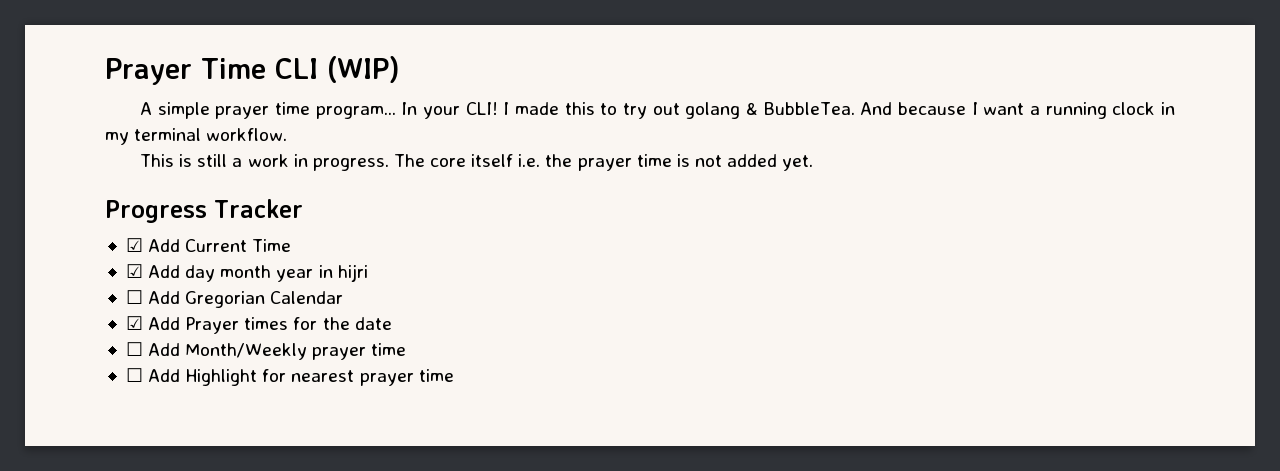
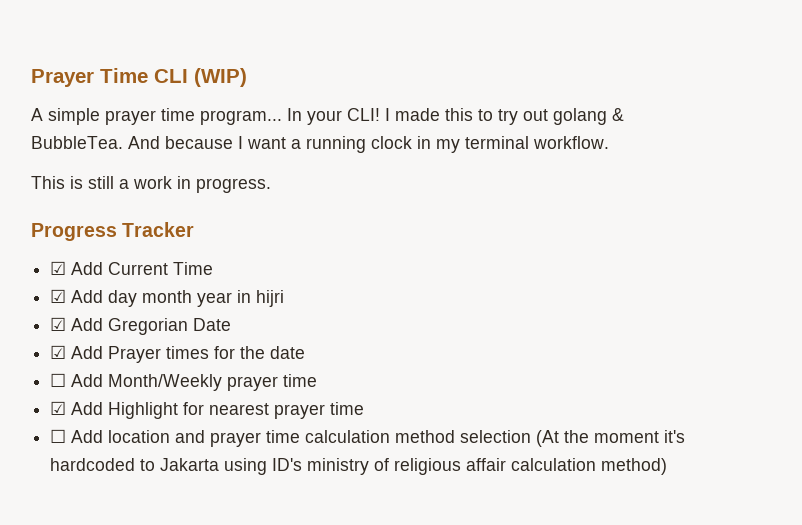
[393,154,814,171] The core itself i.e. the prayer time is not added yet. -> (271, 185) none
[125,290,143,304] ☐ -> [50,317,67,331] ☑
[270,291,344,304] Calendar -> [193,318,232,331] Date
[125,368,143,382] ☐ -> [50,401,67,415] ☑
(454, 375) none -> [50,429,686,447] [50,458,668,475] // ☐ Add location and prayer time calculation method selection (At the moment it's hardcoded to Jakarta using ID's ministry of religious affair calculation method)

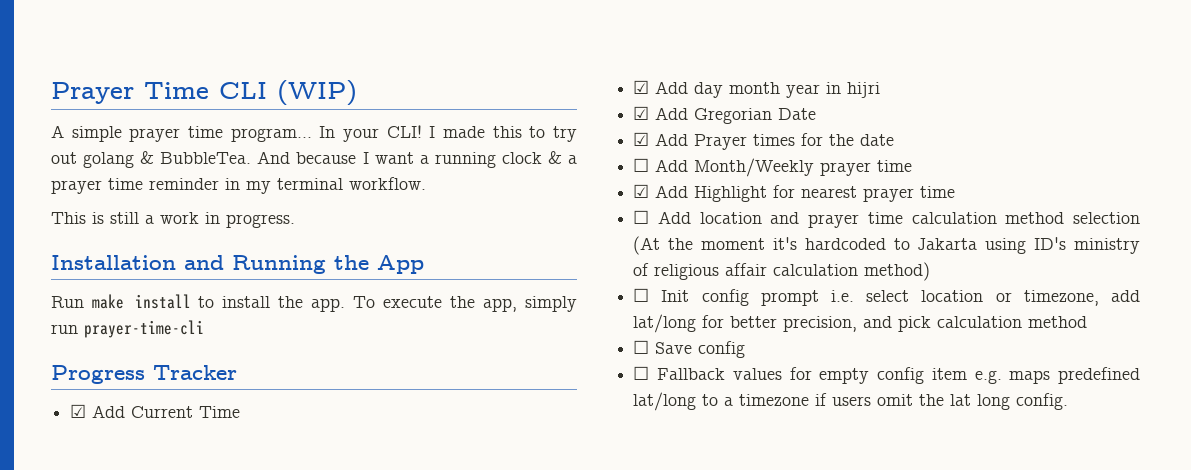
(412, 142) none -> [547,151,577,164] [51,178,219,194] & a prayer time reminder
(271, 185) none -> [51,255,424,274] [51,294,577,312] [51,320,204,338] // Installation and Running the App // Run make install to install the app. To execute the app, simply run prayer-time-cli
(668, 466) none -> [633,288,1140,306] [633,314,1088,333] [633,340,746,358] [633,366,1140,384] [633,392,1069,411] // ☐ Init config prompt i.e. select location or timezone, add lat/long for better precision, and pick calculation method // ☐ Save config // ☐ Fallback values for empty config item e.g. maps predefined lat/long to a timezone if users omit the lat long config.

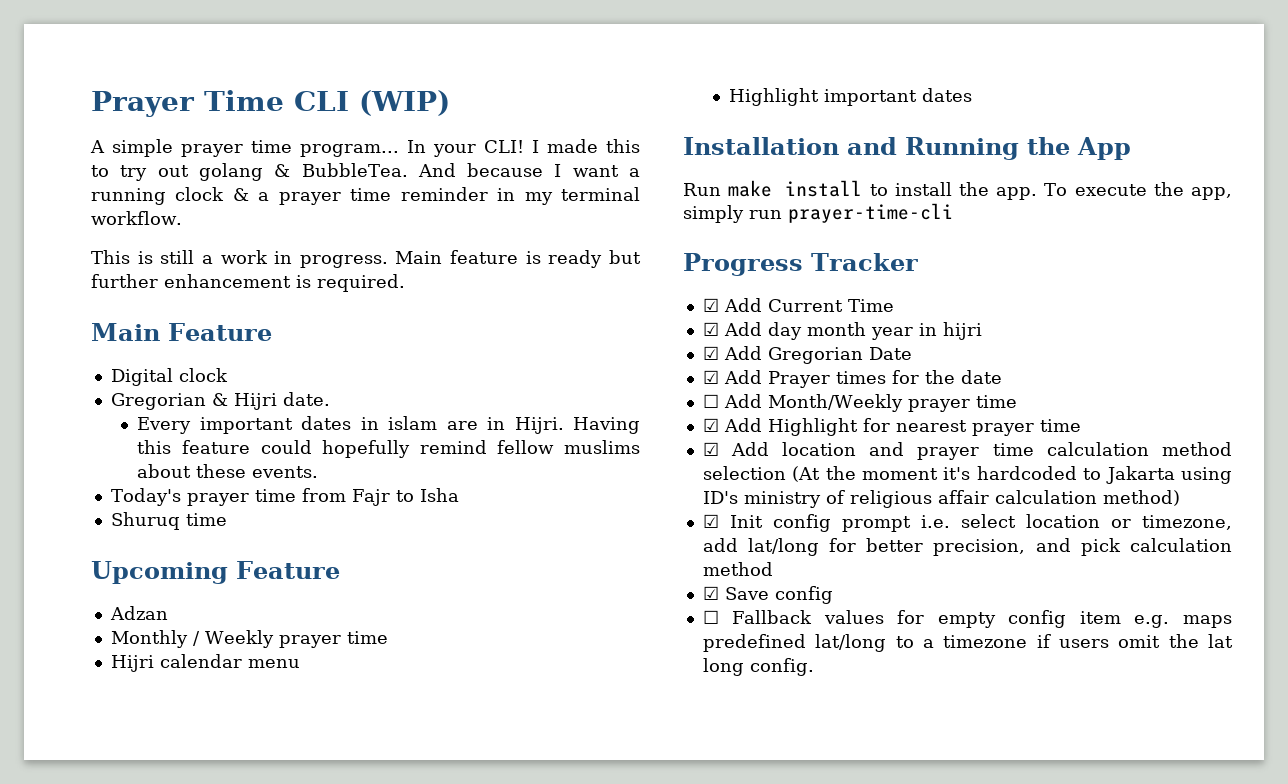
(295, 221) none -> [395,250,641,268] [91,274,405,292] [91,323,272,341] [110,368,228,386] [110,392,330,410] [137,416,640,434] [137,440,640,458] [137,464,319,478] [110,488,459,506] [110,512,227,530] [91,561,340,584] [109,606,168,620] [110,630,388,648] [110,654,300,672] [729,88,973,106] Main feature is ready but further enhancement is required. // Main Feature // Digital clock // Gregorian & Hijri date. // Every important dates in islam are in Hijri. Having this feature could hopefully remind fellow muslims about these events. // Today's prayer time from Fajr to Isha // Shuruq time // Upcoming Feature // Adzan // Monthly / Weekly prayer time // Hijri calendar menu // Highlight important dates
[633,210,650,224] ☐ -> [702,442,719,456] ☑
[633,288,650,302] ☐ -> [702,514,719,528] ☑
[633,340,650,354] ☐ -> [702,586,719,600] ☑

